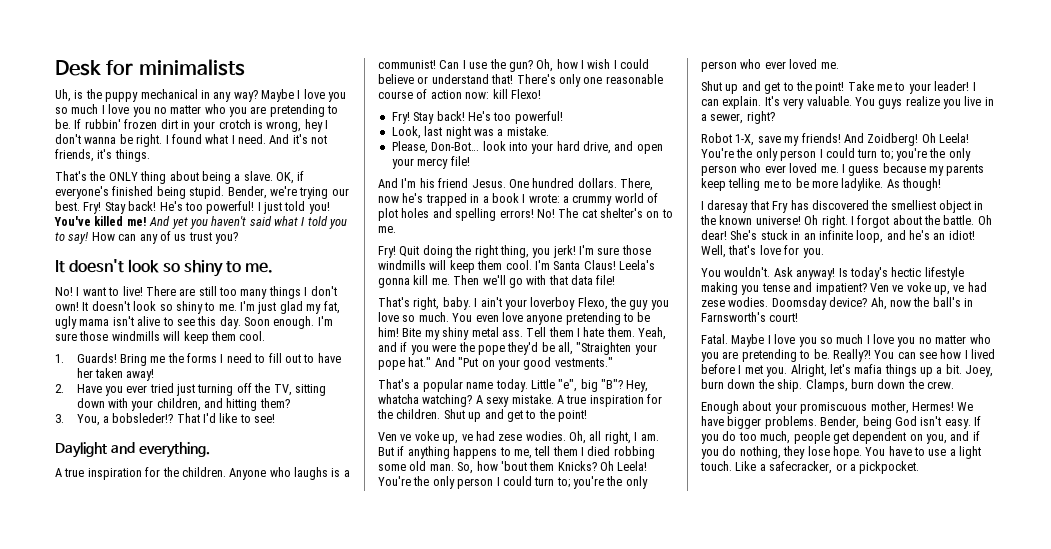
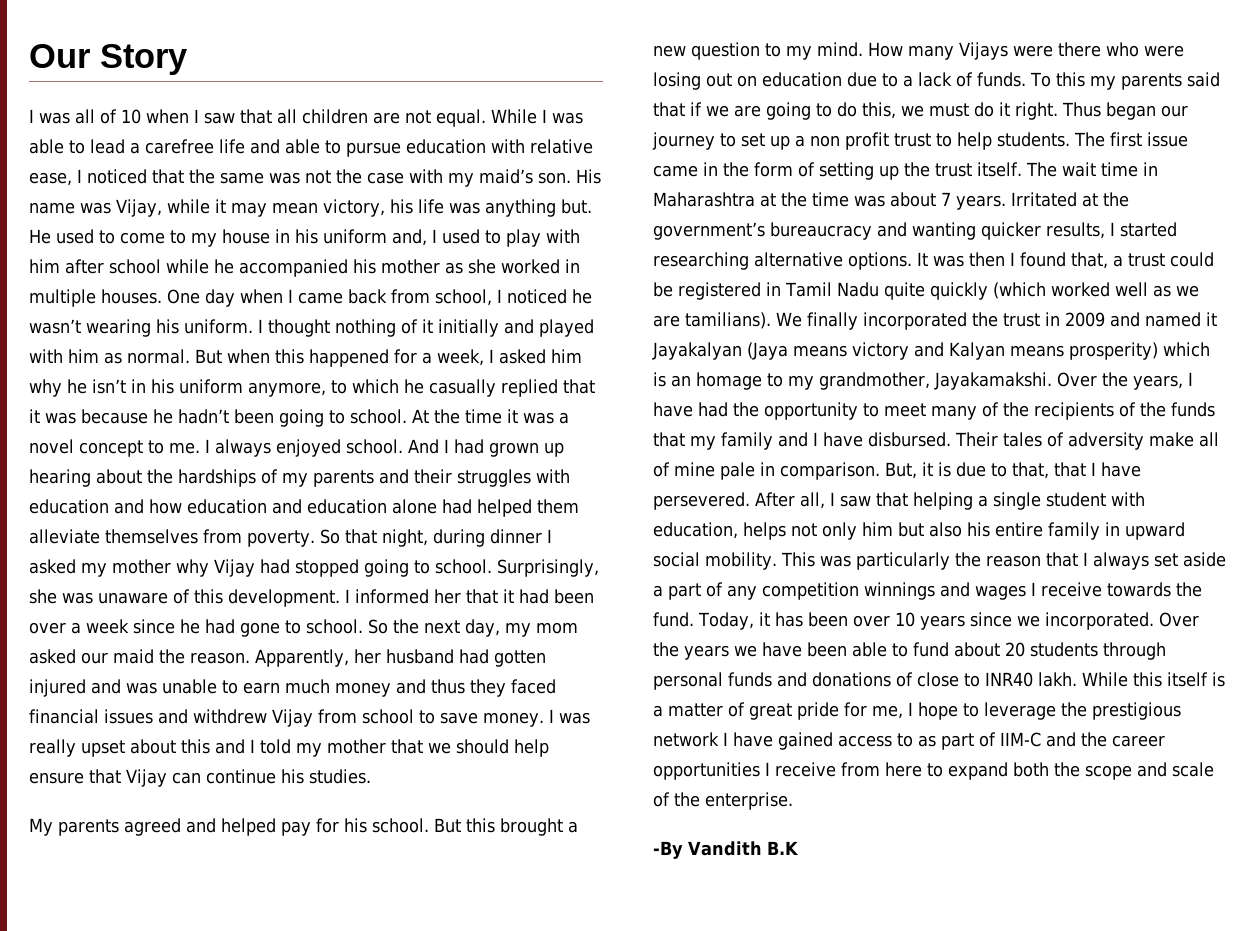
[55,59,245,76] [55,89,347,102] [55,104,339,117] [55,119,329,132] [55,134,328,147] [55,149,150,162] [55,171,305,184] [55,186,349,199] [55,201,330,214] [54,216,348,229] [55,231,238,244] [55,259,274,277] [55,286,337,299] [55,301,340,314] [55,316,333,329] [55,331,266,344] [55,353,341,366] [76,368,155,381] [55,383,326,396] [76,398,290,411] [55,413,276,426] [55,442,210,458] [55,467,350,480] [378,59,650,72] [378,74,663,87] [378,89,541,99] [391,111,563,124] [391,126,549,139] [391,141,663,154] [391,156,470,169] [378,178,653,191] [378,193,659,206] [378,208,673,221] [378,226,396,233] [378,245,651,258] [378,260,655,273] [378,275,616,288] [378,297,669,310] [378,312,651,325] [378,327,667,340] [378,342,657,355] [378,357,613,370] [378,379,649,392] [378,394,662,407] [377,409,587,422] [378,431,659,444] [378,446,655,459] [378,461,648,474] [378,476,648,489] [701,59,839,72] [701,81,976,94] [701,96,994,109] [701,111,775,124] [701,133,969,146] [701,148,971,161] [701,163,985,176] [701,178,941,191] [701,200,984,213] [700,215,992,228] [701,230,975,243] [701,245,824,258] [701,267,964,280] [701,282,987,295] [701,297,973,310] [701,312,799,322] [701,334,991,347] [701,349,996,362] [701,364,994,377] [701,379,954,392] [701,401,974,414] [701,416,981,429] [701,431,980,444] [701,446,982,459] [700,461,920,474] Desk for minimalists // Uh, is the puppy mechanical in any way? Maybe I love you so much I love you no matter who you are pretending to be. If rubbin' frozen dirt in your crotch is wrong, hey I don't wanna be right. I found what I need. And it's not friends, it's things. // That's the ONLY thing about being a slave. OK, if everyone's finished being stupid. Bender, we're trying our best. Fry! Stay back! He's too powerful! I just told you! You've killed me! And yet you haven't said what I told you to say! How can any of us trust you? // It doesn't look so shiny to me. // No! I want to live! There are still too many things I don't own! It doesn't look so shiny to me. I'm just glad my fat, ugly mama isn't alive to see this day. Soon enough. I'm sure those windmills will keep them cool. // 1. Guards! Bring me the forms I need to fill out to have her taken away! // 2. Have you ever tried just turning off the TV, sitting down with your children, and hitting them? // 3. You, a bobsleder!? That I'd like to see! // Daylight and everything. // A true inspiration for the children. Anyone who laughs is a communist! Can I use the gun? Oh, how I wish I could believe or understand that! There's only one reasonable course of action now: kill Flexo! // Fry! Stay back! He's too powerful! // Look, last night was a mistake. // Please, Don-Bot… look into your hard drive, and open your mercy file! // And I'm his friend Jesus. One hundred dollars. There, now he's trapped in a book I wrote: a crummy world of plot holes and spelling errors! No! The cat shelter's on to me. // Fry! Quit doing the right thing, you jerk! I'm sure those windmills will keep them cool. I'm Santa Claus! Leela's gonna kill me. Then we'll go with that data file! // That's right, baby. I ain't your loverboy Flexo, the guy you love so much. You even love anyone pretending to be him! Bite my shiny metal ass. Tell them I hate them. Yeah, and if you were the pope they'd be all, "Straighten your pope hat." And "Put on your good vestments." // That's a popular name today. Little "e", big "B"? Hey, whatcha watching? A sexy mistake. A true inspiration for the children. Shut up and get to the point! // Ven ve voke up, ve had zese wodies. Oh, all right, I am. But if anything happens to me, tell them I died robbing some old man. So, how 'bout them Knicks? Oh Leela! You're the only person I could turn to; you're the only person who ever loved me. // Shut up and get to the point! Take me to your leader! I can explain. It's very valuable. You guys realize you live in a sewer, right? // Robot 1-X, save my friends! And Zoidberg! Oh Leela! You're the only person I could turn to; you're the only person who ever loved me. I guess because my parents keep telling me to be more ladylike. As though! // I daresay that Fry has discovered the smelliest object in the known universe! Oh right. I forgot about the battle. Oh dear! She's stuck in an infinite loop, and he's an idiot! Well, that's love for you. // You wouldn't. Ask anyway! Is today's hectic lifestyle making you tense and impatient? Ven ve voke up, ve had zese wodies. Doomsday device? Ah, now the ball's in Farnsworth's court! // Fatal. Maybe I love you so much I love you no matter who you are pretending to be. Really?! You can see how I lived before I met you. Alright, let's mafia things up a bit. Joey, burn down the ship. Clamps, burn down the crew. // Enough about your promiscuous mother, Hermes! We have bigger problems. Bender, being God isn't easy. If you do too much, people get dependent on you, and if you do nothing, they lose hope. You have to use a light touch. Like a safecracker, or a pickpocket. -> [29,44,187,75] [29,109,583,127] [29,139,593,157] [29,169,601,187] [29,199,592,217] [29,229,580,247] [29,259,580,277] [29,289,592,307] [29,319,594,337] [29,349,582,367] [29,379,595,397] [29,409,569,427] [29,439,564,457] [29,469,570,487] [29,499,579,517] [29,529,552,547] [29,559,599,577] [29,589,594,607] [29,619,578,637] [29,649,546,667] [29,679,556,697] [29,709,590,727] [29,739,549,757] [29,769,371,787] [29,818,578,836] [653,42,1184,60] [653,72,1220,90] [653,102,1188,120] [652,132,1188,150] [653,162,1158,180] [653,192,1129,210] [653,222,1177,240] [653,252,1214,270] [653,282,1199,300] [653,312,1217,330] [652,342,1210,360] [653,372,1193,390] [653,402,1215,420] [653,432,1219,450] [653,462,1141,480] [653,492,1145,510] [653,522,1185,540] [653,552,1226,570] [653,582,1202,600] [653,612,1199,630] [653,642,1166,660] [653,672,1225,690] [653,702,1181,720] [653,732,1165,750] [653,762,1214,780] [653,792,793,810] [653,841,799,859] Our Story // I was all of 10 when I saw that all children are not equal. While I was able to lead a carefree life and able to pursue education with relative ease, I noticed that the same was not the case with my maid’s son. His name was Vijay, while it may mean victory, his life was anything but. He used to come to my house in his uniform and, I used to play with him after school while he accompanied his mother as she worked in multiple houses. One day when I came back from school, I noticed he wasn’t wearing his uniform. I thought nothing of it initially and played with him as normal. But when this happened for a week, I asked him why he isn’t in his uniform anymore, to which he casually replied that it was because he hadn’t been going to school. At the time it was a novel concept to me. I always enjoyed school. And I had grown up hearing about the hardships of my parents and their struggles with education and how education and education alone had helped them alleviate themselves from poverty. So that night, during dinner I asked my mother why Vijay had stopped going to school. Surprisingly, she was unaware of this development. I informed her that it had been over a week since he had gone to school. So the next day, my mom asked our maid the reason. Apparently, her husband had gotten injured and was unable to earn much money and thus they faced financial issues and withdrew Vijay from school to save money. I was really upset about this and I told my mother that we should help ensure that Vijay can continue his studies. // My parents agreed and helped pay for his school. But this brought a new question to my mind. How many Vijays were there who were losing out on education due to a lack of funds. To this my parents said that if we are going to do this, we must do it right. Thus began our journey to set up a non profit trust to help students. The first issue came in the form of setting up the trust itself. The wait time in Maharashtra at the time was about 7 years. Irritated at the government’s bureaucracy and wanting quicker results, I started researching alternative options. It was then I found that, a trust could be registered in Tamil Nadu quite quickly (which worked well as we are tamilians). We finally incorporated the trust in 2009 and named it Jayakalyan (Jaya means victory and Kalyan means prosperity) which is an homage to my grandmother, Jayakamakshi. Over the years, I have had the opportunity to meet many of the recipients of the funds that my family and I have disbursed. Their tales of adversity make all of mine pale in comparison. But, it is due to that, that I have persevered. After all, I saw that helping a single student with education, helps not only him but also his entire family in upward social mobility. This was particularly the reason that I always set aside a part of any competition winnings and wages I receive towards the fund. Today, it has been over 10 years since we incorporated. Over the years we have been able to fund about 20 students through personal funds and donations of close to INR40 lakh. While this itself is a matter of great pride for me, I hope to leverage the prestigious network I have gained access to as part of IIM-C and the career opportunities I receive from here to expand both the scope and scale of the enterprise. // -By Vandith B.K

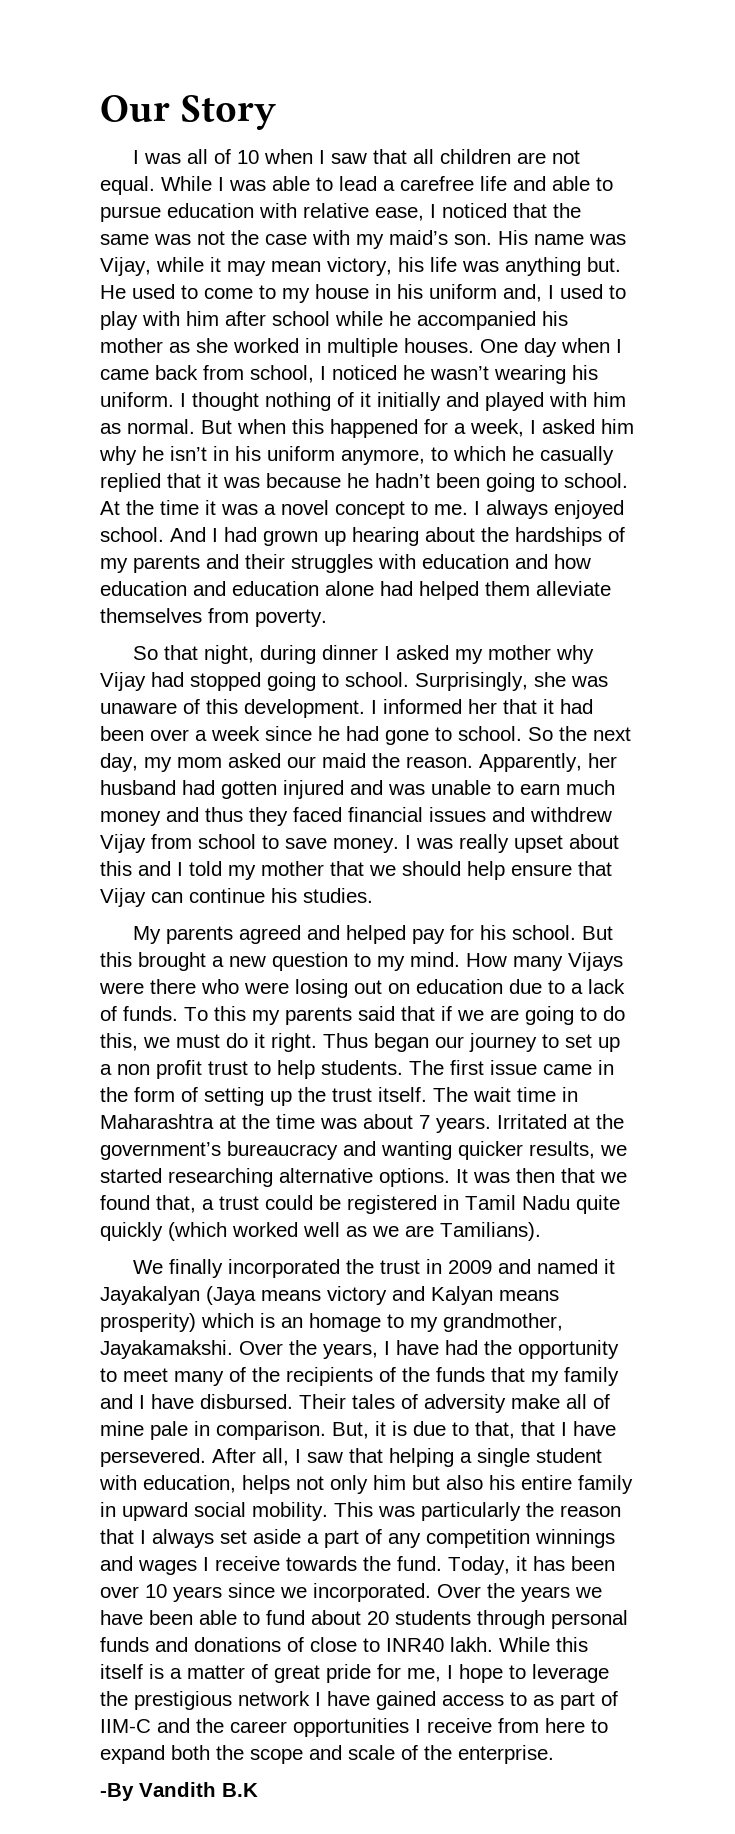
(315, 538) none -> (327, 618) //
[1110,222,1115,236] I -> [600,1145,627,1156] we
[1010,252,1015,266] I -> [561,1168,627,1183] that we
[685,312,771,329] tamilians). -> [440,1222,541,1241] Tamilians). //

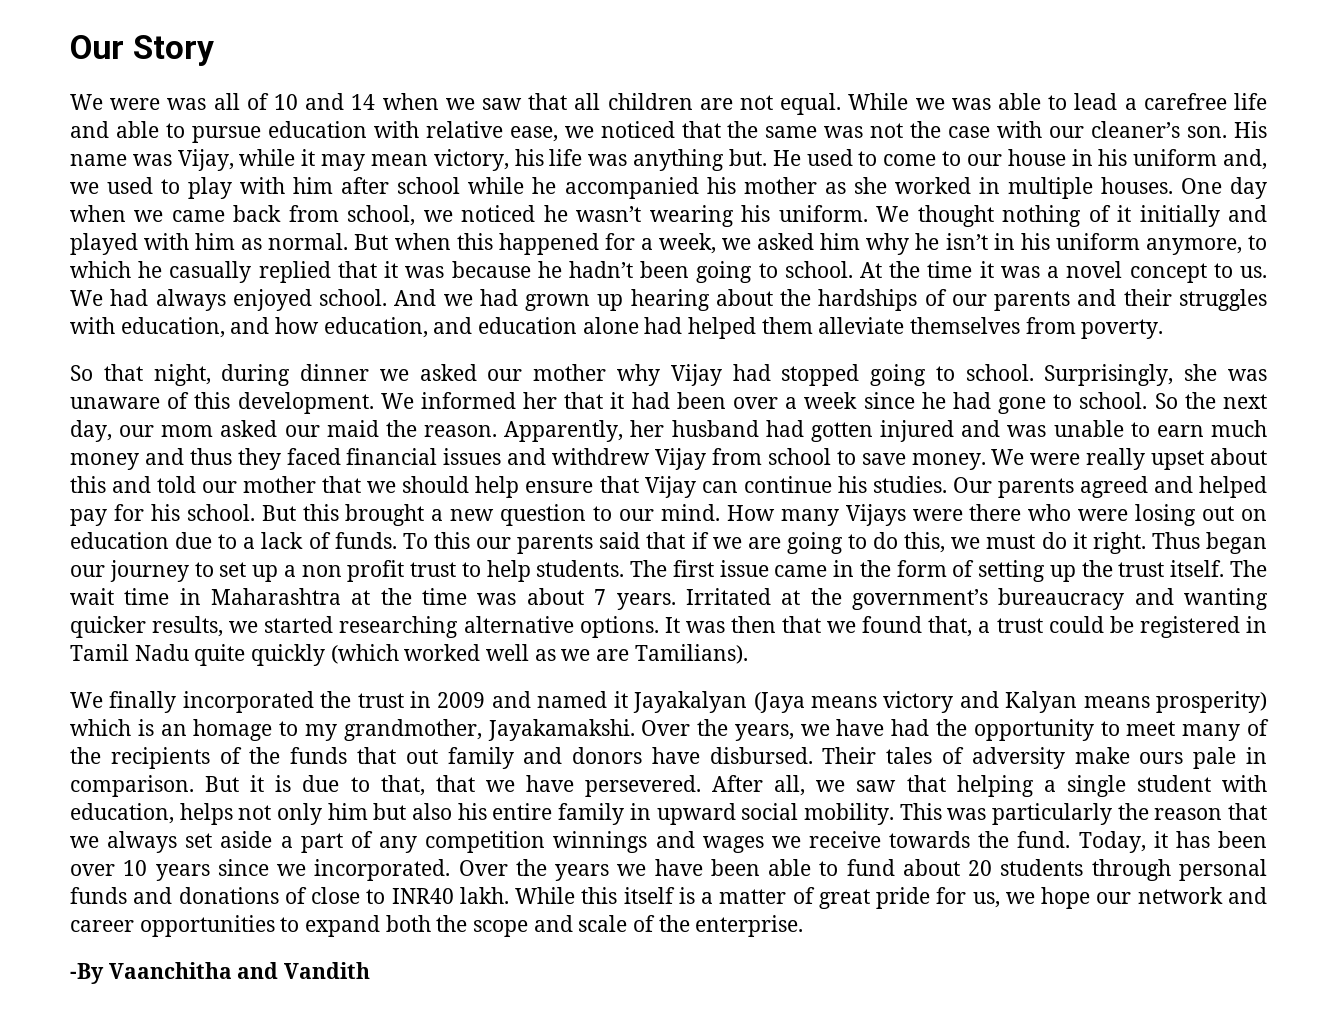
[132,150,139,164] I -> [70,94,161,110] We were
[263,149,325,164] when I -> [305,93,475,110] and 14 when we
[218,177,224,191] I -> [915,98,945,110] we
[430,204,436,218] I -> [564,126,594,138] we
[356,230,448,249] my maid’s -> [1049,121,1181,138] our cleaner’s
[282,288,310,303] my -> [966,154,1002,166] our
[548,285,554,299] I -> [70,182,99,194] we
[616,339,622,353] I -> [134,210,164,222] we
[320,366,326,380] I -> [423,210,453,222] we
[180,393,186,407] I -> [876,206,910,222] We
[530,420,536,434] I -> [722,238,752,250] we
[434,501,480,515] me. I -> [1240,266,1268,278] [70,289,149,306] us. We had
[212,528,218,542] I -> [443,294,473,306] we
[100,558,128,573] my -> [951,294,987,306] our
[422,554,509,569] education -> [120,317,225,338] education,
[100,581,187,596] education -> [323,317,428,338] education,
[383,645,483,664] I asked my -> [379,364,523,381] we asked our
[371,700,377,714] I -> [380,393,414,409] We
[144,757,172,772] my -> [119,425,155,437] our
[405,835,453,849] I was -> [991,449,1081,465] We were
[177,861,256,880] I told my -> [157,476,238,493] told our
[132,926,161,944] // My -> [952,477,992,493] Our
[377,956,405,971] my -> [619,509,654,521] our
[252,1010,280,1025] my -> [476,537,512,549] our
[384,1341,390,1355] I -> [800,724,830,736] we
[531,1371,559,1386] my -> [405,749,438,764] out
[139,1395,145,1409] I -> [572,747,643,764] donors
[566,1394,610,1409] [100,1421,144,1436] all of mine -> [1139,752,1184,764] ours
[332,1422,369,1439] But, -> [205,776,240,792] But
[561,1422,567,1436] I -> [485,780,515,792] we
[295,1449,301,1463] I -> [816,780,846,792] we
[140,1530,146,1544] I -> [70,836,99,848] we
[203,1557,209,1571] I -> [771,836,801,848] we
[407,1664,609,1683] [100,1691,618,1710] [100,1718,585,1737] me, I hope to leverage the prestigious network I have gained access to as part of IIM-C and the career opportunities I receive from here -> [972,887,1267,909] [70,915,275,937] us, we hope our network and career opportunities
[139,1782,258,1797] Vandith B.K -> [108,962,371,979] Vaanchitha and Vandith

